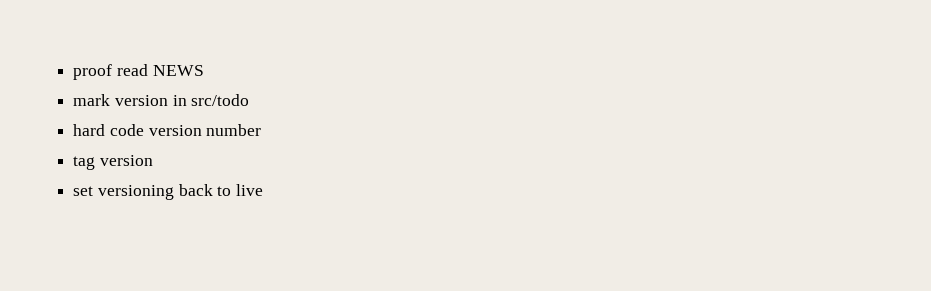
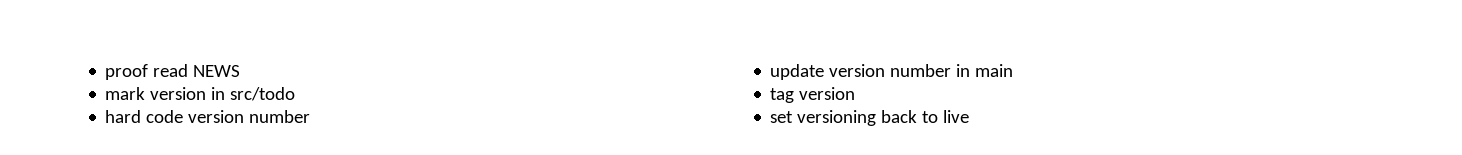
(262, 130) none -> [770,64,1014,80] // update version number in main

